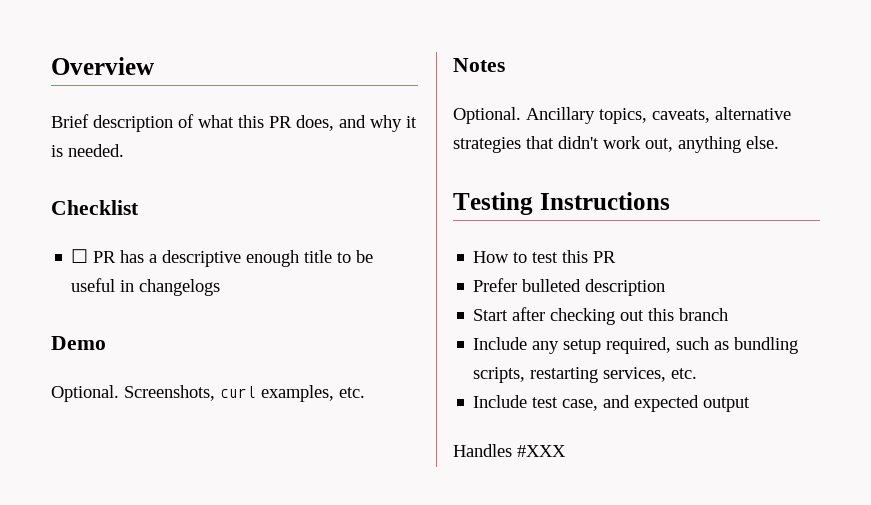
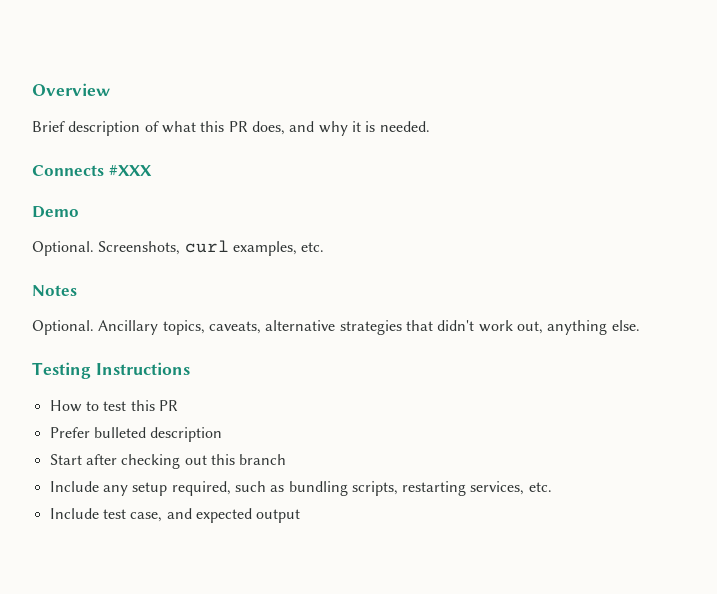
[51,200,139,215] [71,249,374,267] [71,278,221,296] Checklist // ☐ PR has a descriptive enough title to be useful in changelogs -> [32,165,152,176] Connects #XXX
[453,444,566,457] // Handles #XXX -> (301, 516) none

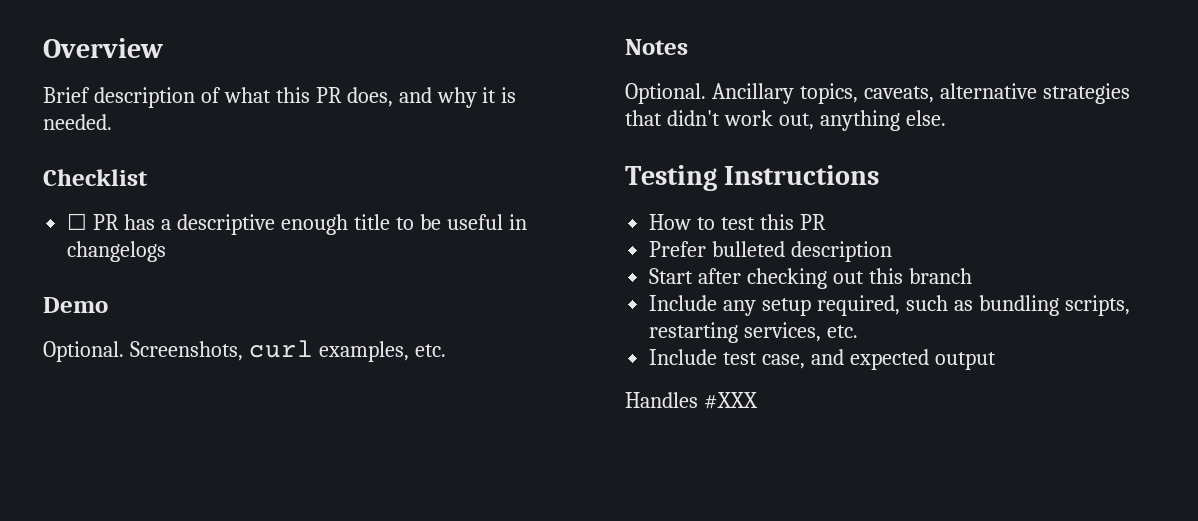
[32,165,152,176] Connects #XXX -> [43,169,148,186] [67,213,527,235] [67,241,167,262] Checklist // ☐ PR has a descriptive enough title to be useful in changelogs
(301, 516) none -> [625,392,758,409] // Handles #XXX

